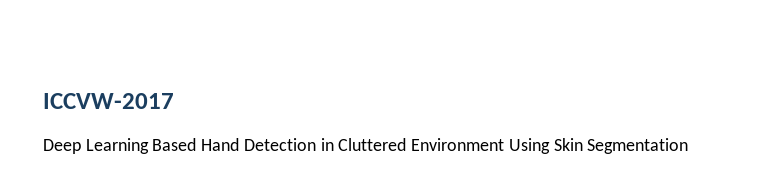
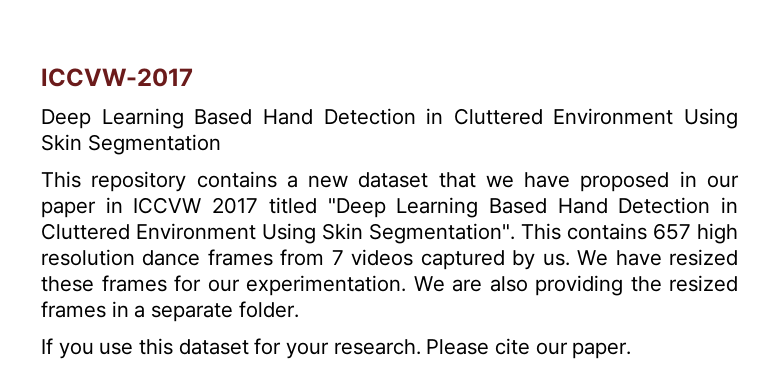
(689, 146) none -> [41,171,739,192] [41,197,738,218] [41,223,738,244] [41,249,738,270] [41,275,738,296] [41,301,299,322] [41,338,632,359] // This repository contains a new dataset that we have proposed in our paper in ICCVW 2017 titled "Deep Learning Based Hand Detection in Cluttered Environment Using Skin Segmentation". This contains 657 high resolution dance frames from 7 videos captured by us. We have resized these frames for our experimentation. We are also providing the resized frames in a separate folder. // If you use this dataset for your research. Please cite our paper.

